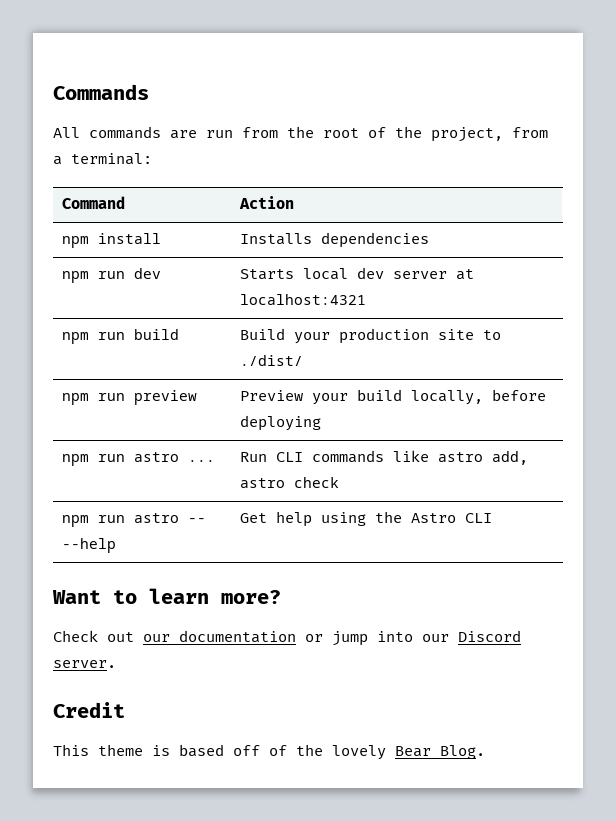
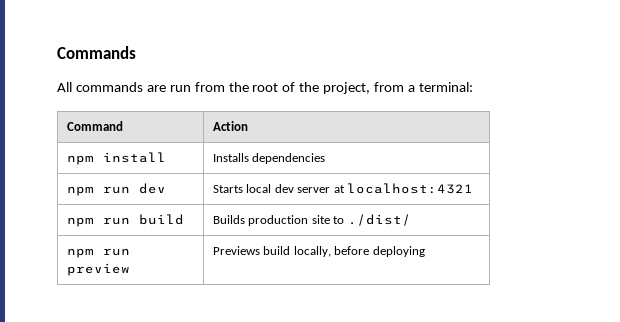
[239,328,330,344] Build your -> [212,215,245,224] Builds
[239,390,348,405] Preview your -> [212,246,260,255] Previews
[61,452,215,466] [239,450,528,465] [239,477,339,488] [61,513,206,527] [61,538,116,553] [239,511,492,527] [52,588,281,604] [53,630,521,646] [53,660,116,668] [53,702,125,718] [53,744,485,760] // npm run astro ... | Run CLI commands like astro add, astro check // npm run astro -- --help | Get help using the Astro CLI // Want to learn more? // Check out our documentation or jump into our Discord server. // Credit // This theme is based off of the lovely Bear Blog. -> (425, 251) none

